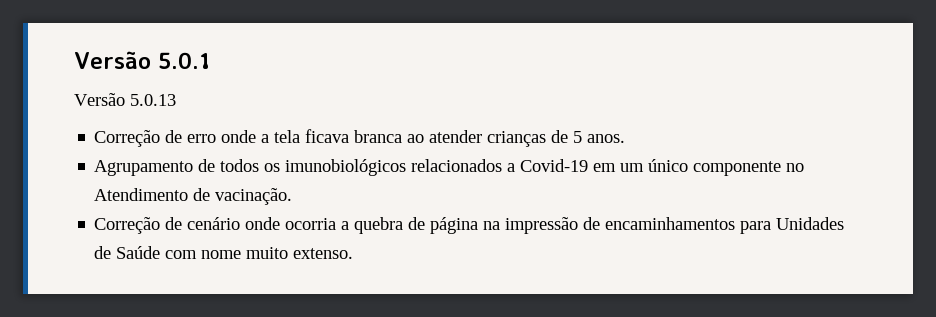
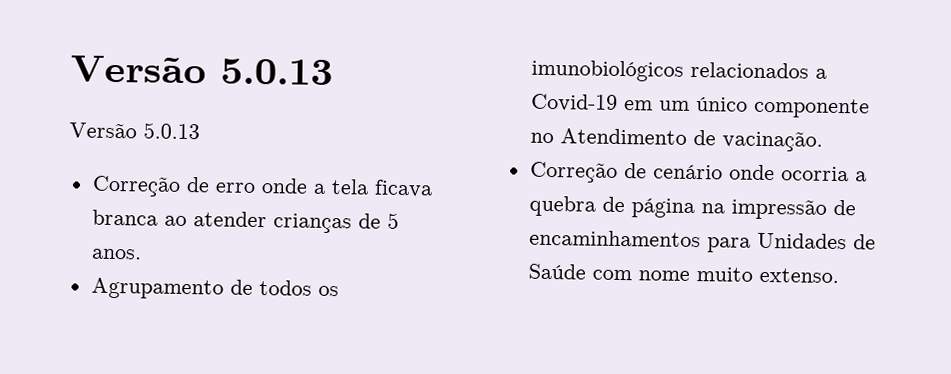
[74,51,210,69] Versão 5.0.1 -> [70,55,333,86] Versão 5.0.13

